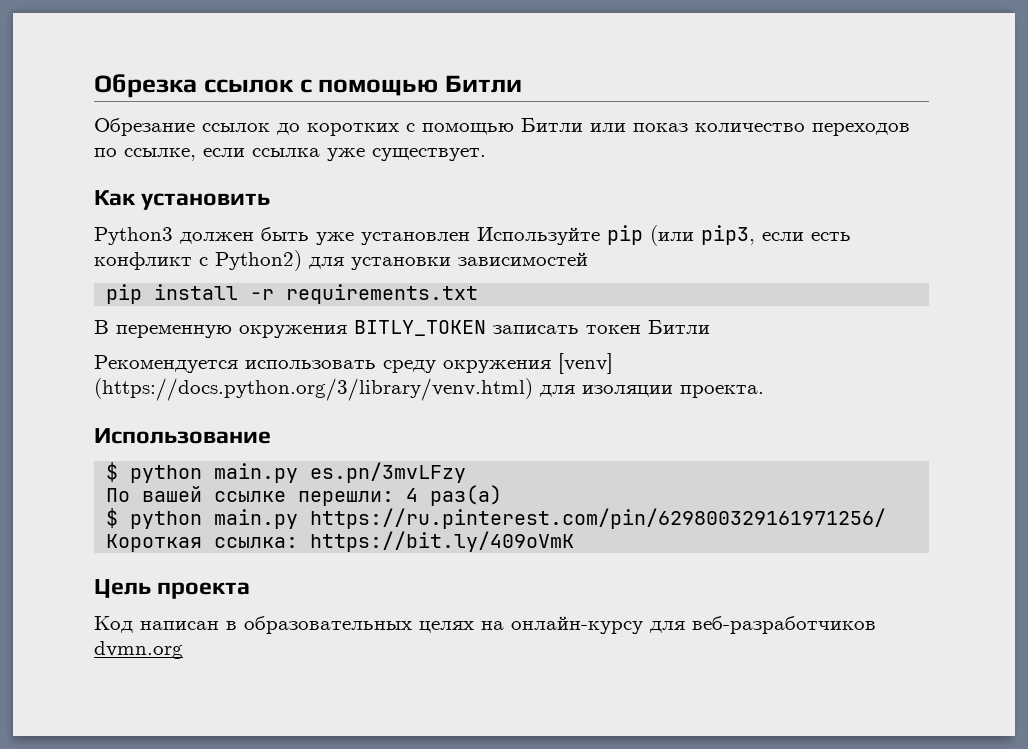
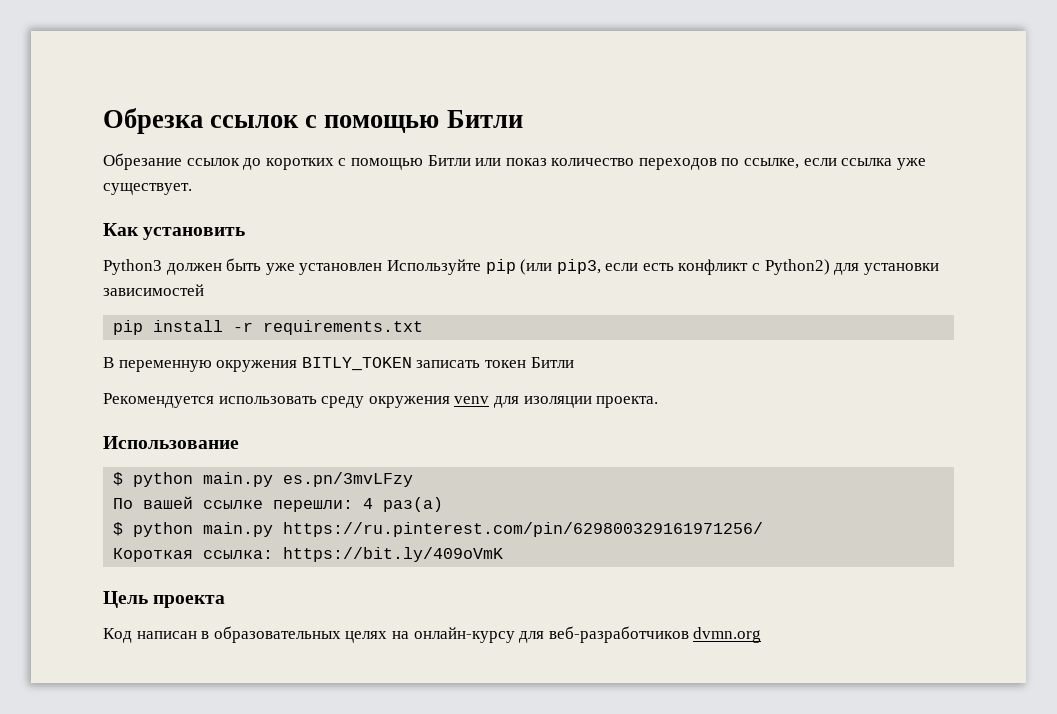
[558,353,613,374] [94,378,533,401] [venv] (https://docs.python.org/3/library/venv.html) -> [454,396,490,404] venv

